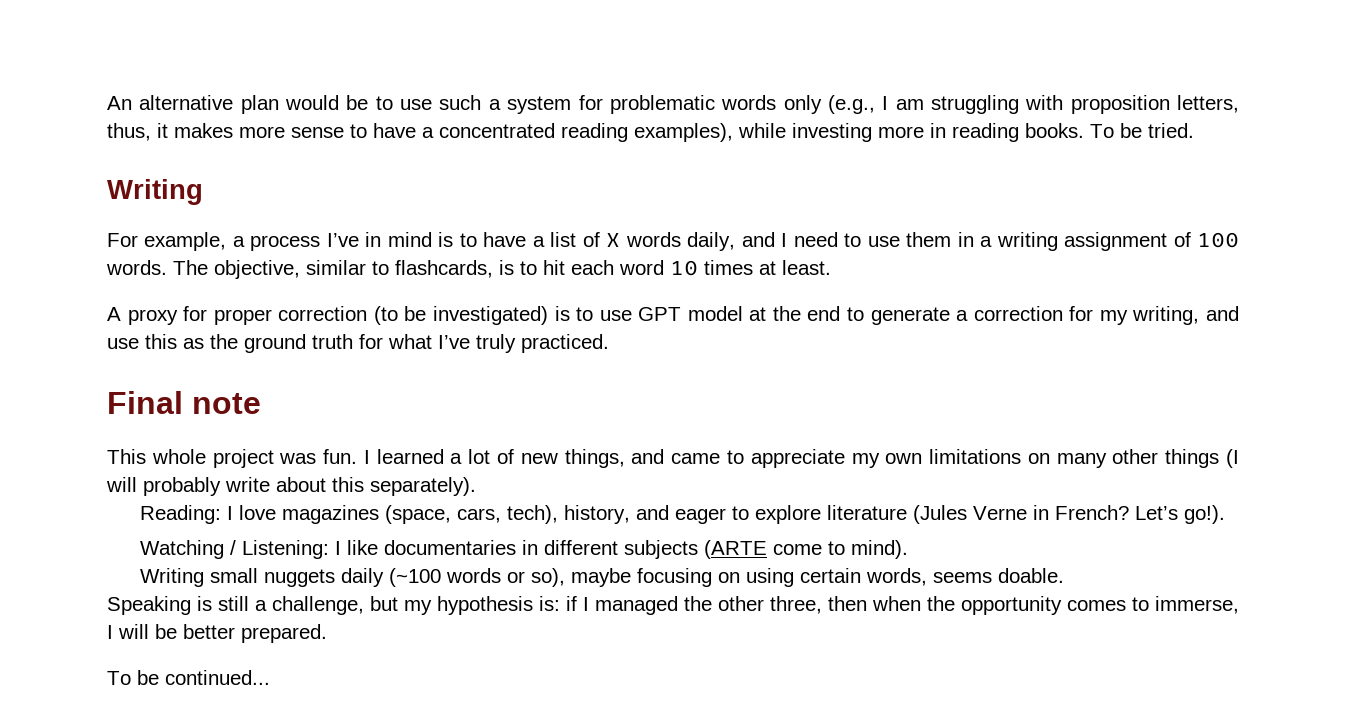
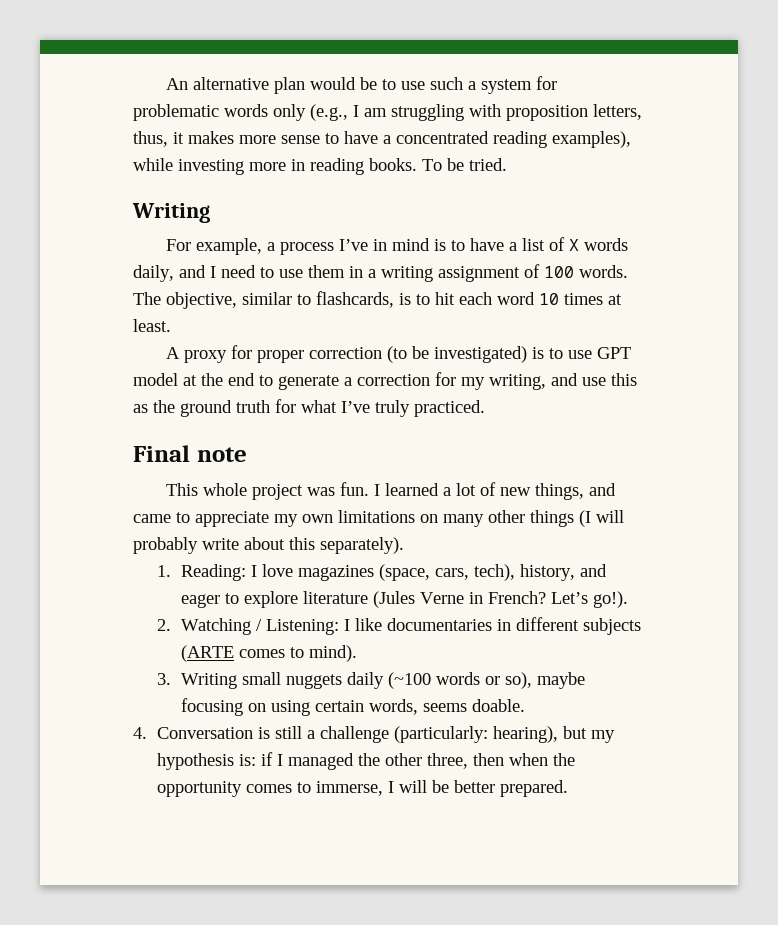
(476, 486) none -> [156,565,171,577] 1.
(1226, 514) none -> [156,619,171,631] 2.
[773,544,823,555] come -> [238,649,285,658] comes
(909, 549) none -> [156,673,171,685] 3.
[107,596,191,615] Speaking -> [133,727,253,739] 4. Conversation
[272,596,364,615] challenge, -> [319,726,558,743] challenge (particularly: hearing),
[107,670,270,685] // To be continued... -> (568, 788) none

